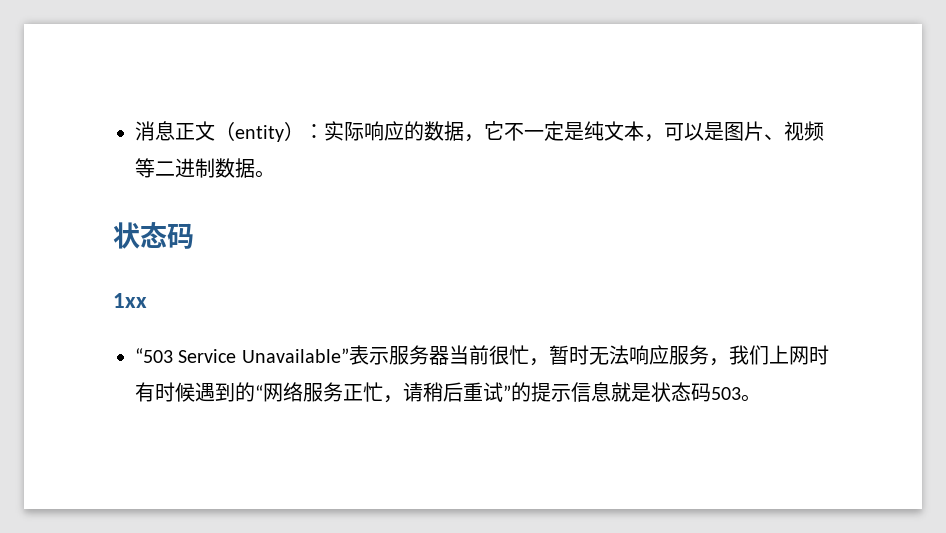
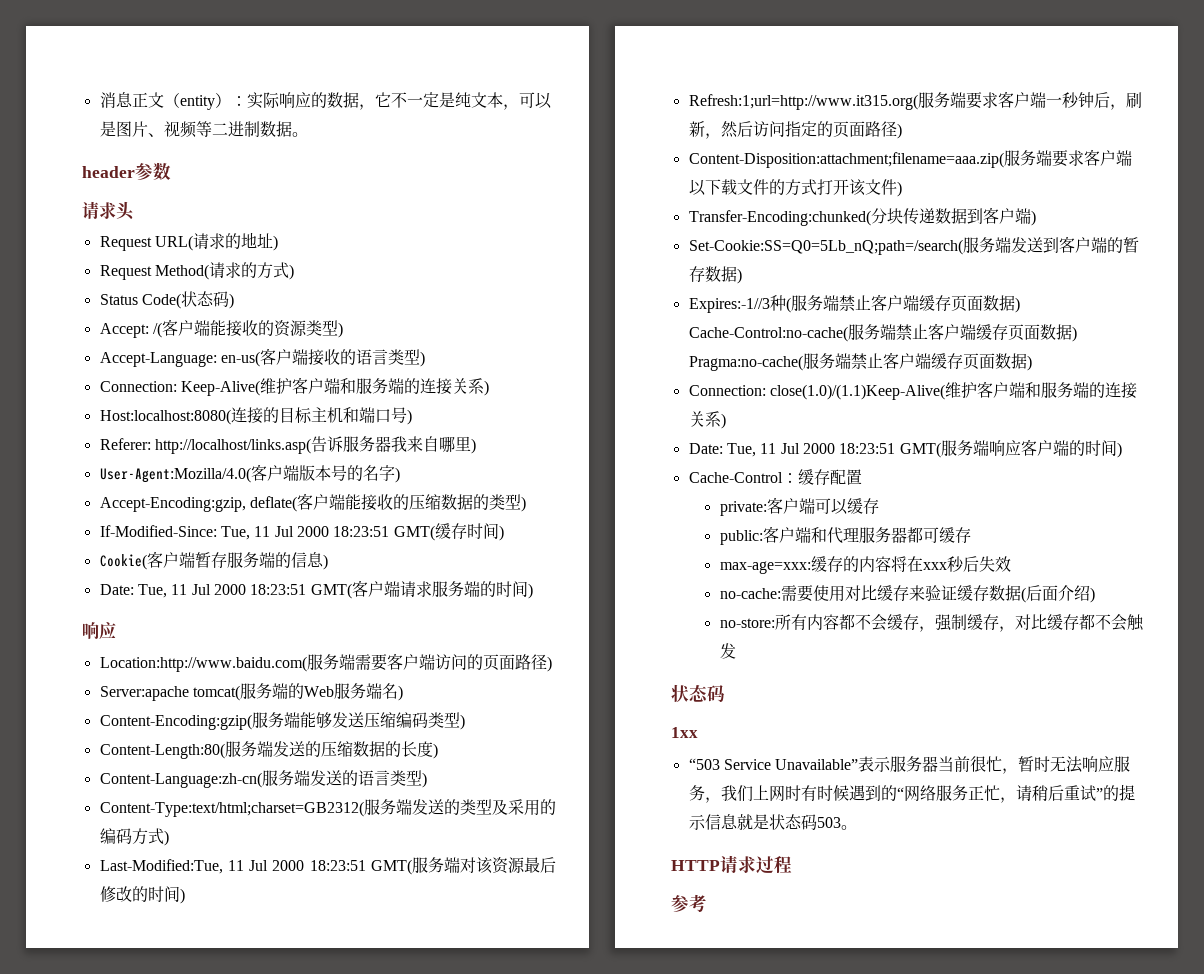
(275, 174) none -> [82,162,171,181] [82,201,135,220] [99,232,278,251] [99,262,294,280] [99,291,234,309] [99,319,343,338] [99,348,425,367] [99,377,489,396] [99,407,412,425] [99,436,476,454] [99,464,400,483] [99,493,526,512] [99,523,504,541] [99,551,328,570] [99,580,533,599] [82,622,116,640] [99,653,552,672] [99,683,403,701] [99,712,465,730] [99,741,438,759] [99,770,427,788] [99,799,556,817] [99,828,169,846] [99,857,556,875] [99,886,185,904] [688,91,1142,110] [688,121,902,139] [688,149,1132,168] [688,179,902,197] [688,207,1036,226] [688,236,1139,255] [688,266,742,284] [688,294,1020,313] [688,323,1077,342] [688,352,1032,371] [688,381,1137,400] [688,411,726,429] [688,439,1122,458] [688,469,862,485] [719,497,879,516] [719,526,971,545] [719,556,1011,574] [719,585,1095,603] [719,614,1144,632] [719,643,736,659] // header参数 // 请求头 // Request URL(请求的地址) // Request Method(请求的方式) // Status Code(状态码) // Accept: /(客户端能接收的资源类型) // Accept-Language: en-us(客户端接收的语言类型) // Connection: Keep-Alive(维护客户端和服务端的连接关系) // Host:localhost:8080(连接的目标主机和端口号) // Referer: http://localhost/links.asp(告诉服务器我来自哪里) // User-Agent:Mozilla/4.0(客户端版本号的名字) // Accept-Encoding:gzip, deflate(客户端能接收的压缩数据的类型) // If-Modified-Since: Tue, 11 Jul 2000 18:23:51 GMT(缓存时间) // Cookie(客户端暂存服务端的信息) // Date: Tue, 11 Jul 2000 18:23:51 GMT(客户端请求服务端的时间) // 响应 // Location:http://www.baidu.com(服务端需要客户端访问的页面路径) // Server:apache tomcat(服务端的Web服务端名) // Content-Encoding:gzip(服务端能够发送压缩编码类型) // Content-Length:80(服务端发送的压缩数据的长度) // Content-Language:zh-cn(服务端发送的语言类型) // Content-Type:text/html;charset=GB2312(服务端发送的类型及采用的编码方式) // Last-Modified:Tue, 11 Jul 2000 18:23:51 GMT(服务端对该资源最后修改的时间) // Refresh:1;url=http://www.it315.org(服务端要求客户端一秒钟后，刷新，然后访问指定的页面路径) // Content-Disposition:attachment;filename=aaa.zip(服务端要求客户端以下载文件的方式打开该文件) // Transfer-Encoding:chunked(分块传递数据到客户端) // Set-Cookie:SS=Q0=5Lb_nQ;path=/search(服务端发送到客户端的暂存数据) // Expires:-1//3种(服务端禁止客户端缓存页面数据) Cache-Control:no-cache(服务端禁止客户端缓存页面数据) Pragma:no-cache(服务端禁止客户端缓存页面数据) // Connection: close(1.0)/(1.1)Keep-Alive(维护客户端和服务端的连接关系) // Date: Tue, 11 Jul 2000 18:23:51 GMT(服务端响应客户端的时间) // Cache-Control：缓存配置 // private:客户端可以缓存 // public:客户端和代理服务器都可缓存 // max-age=xxx:缓存的内容将在xxx秒后失效 // no-cache:需要使用对比缓存来验证缓存数据(后面介绍) // no-store:所有内容都不会缓存，强制缓存，对比缓存都不会触发
(761, 398) none -> [671,855,792,874] [671,894,707,912] // HTTP请求过程 // 参考

